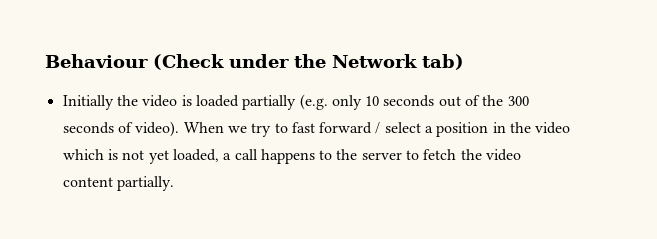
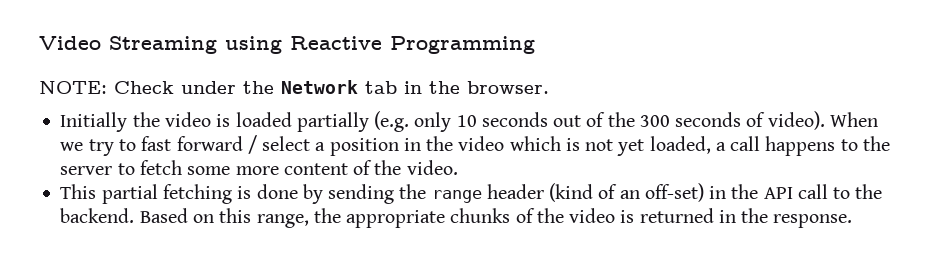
[45,54,464,70] Behaviour (Check under the Network tab) -> [39,36,535,54] [39,80,549,94] Video Streaming using Reactive Programming // NOTE: Check under the Network tab in the browser.
[460,149,522,161] [62,176,174,191] the video content partially. -> [187,160,458,175] [60,183,883,204] [60,208,853,228] some more content of the video. // This partial fetching is done by sending the range header (kind of an off-set) in the API call to the backend. Based on this range, the appropriate chunks of the video is returned in the response.

